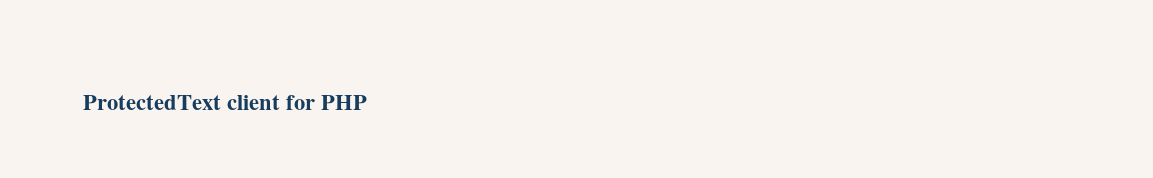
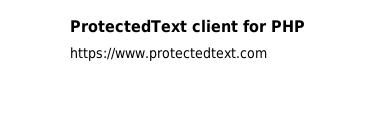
(368, 102) none -> [70,47,267,61] // https://www.protectedtext.com

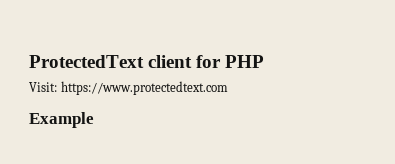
(305, 26) none -> [29,82,57,92] Visit:
(267, 54) none -> [29,112,94,128] // Example

